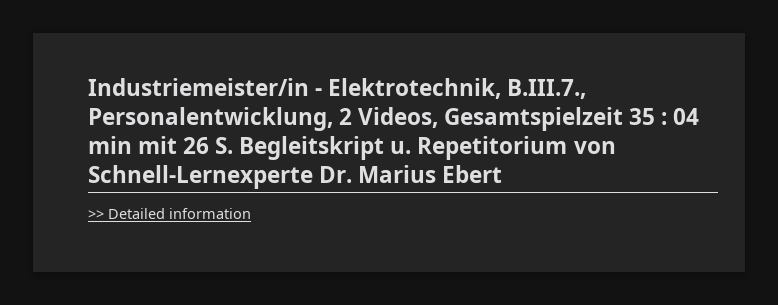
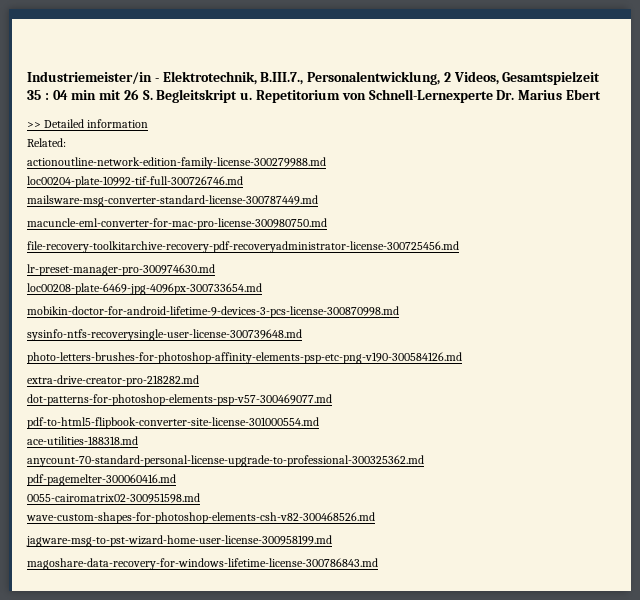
(251, 213) none -> [27,138,66,147] [27,157,326,169] [27,176,243,188] [27,195,318,207] [27,218,327,230] [27,241,459,253] [27,264,215,276] [27,283,262,295] [27,306,399,318] [27,329,302,341] [27,352,462,364] [27,375,199,387] [27,394,332,406] [27,417,319,429] [27,436,138,445] [27,455,424,467] [27,474,176,486] [27,493,200,503] [26,512,375,524] [26,535,332,547] [27,558,378,570] // Related: // actionoutline-network-edition-family-license-300279988.md // loc00204-plate-10992-tif-full-300726746.md // mailsware-msg-converter-standard-license-300787449.md // macuncle-eml-converter-for-mac-pro-license-300980750.md // file-recovery-toolkitarchive-recovery-pdf-recoveryadministrator-license-300725456.md // lr-preset-manager-pro-300974630.md // loc00208-plate-6469-jpg-4096px-300733654.md // mobikin-doctor-for-android-lifetime-9-devices-3-pcs-license-300870998.md // sysinfo-ntfs-recoverysingle-user-license-300739648.md // photo-letters-brushes-for-photoshop-affinity-elements-psp-etc-png-v190-300584126.md // extra-drive-creator-pro-218282.md // dot-patterns-for-photoshop-elements-psp-v57-300469077.md // pdf-to-html5-flipbook-converter-site-license-301000554.md // ace-utilities-188318.md // anycount-70-standard-personal-license-upgrade-to-professional-300325362.md // pdf-pagemelter-300060416.md // 0055-cairomatrix02-300951598.md // wave-custom-shapes-for-photoshop-elements-csh-v82-300468526.md // jagware-msg-to-pst-wizard-home-user-license-300958199.md // magoshare-data-recovery-for-windows-lifetime-license-300786843.md

